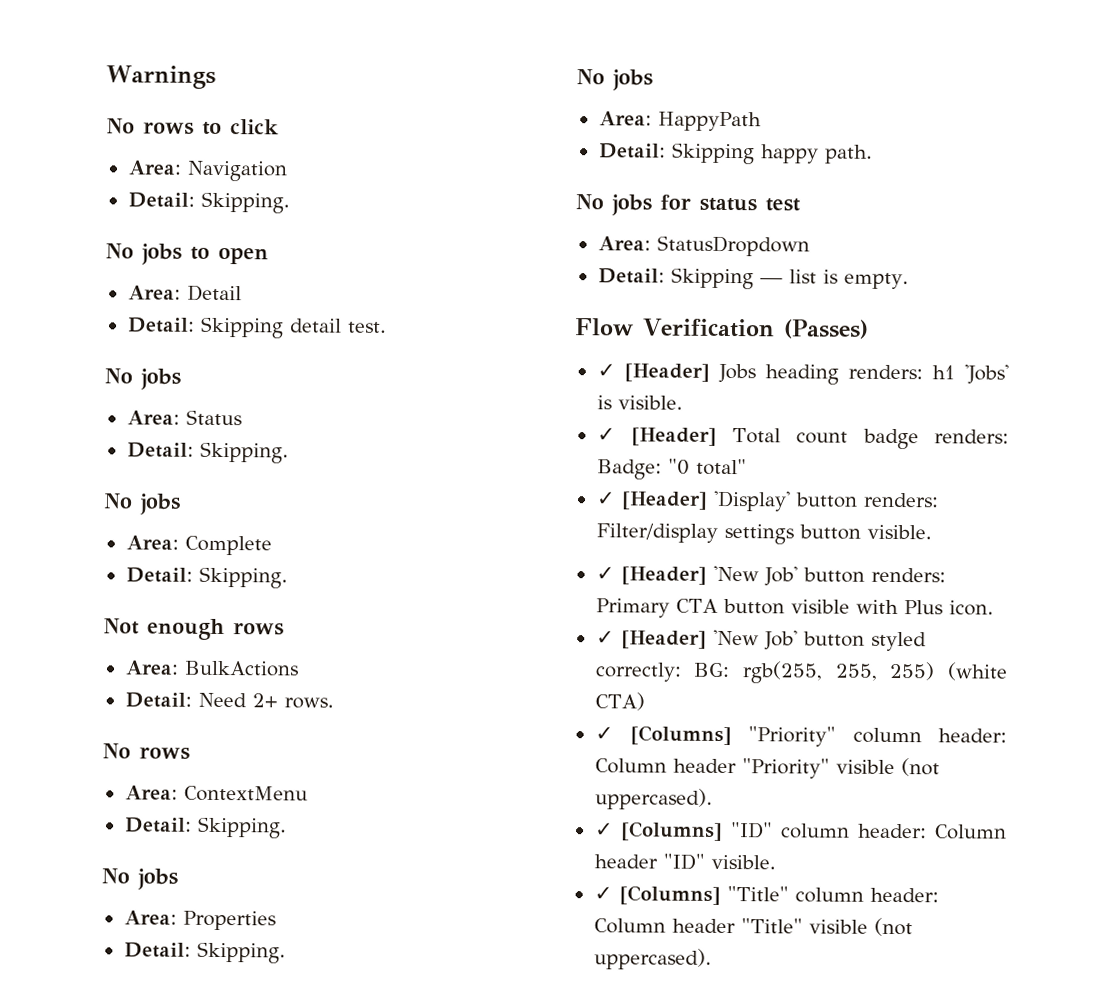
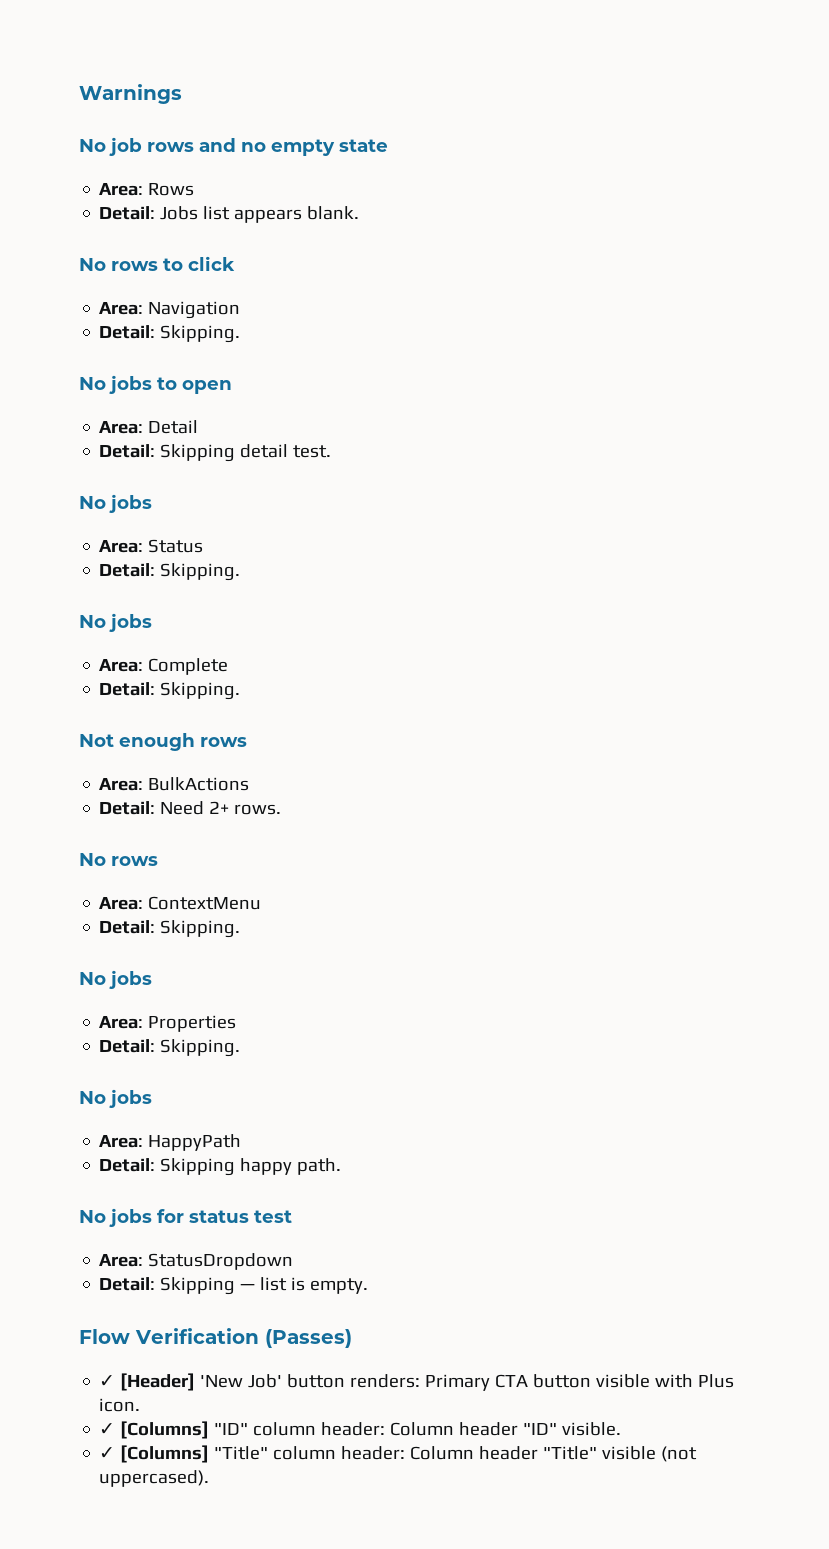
(216, 77) none -> [79,137,388,156] [99,183,195,196] [99,206,360,223] // No job rows and no empty state // Area: Rows // Detail: Jobs list appears blank.
[596,363,1009,385] [596,395,683,410] [596,427,1009,450] [596,458,747,480] [595,490,939,512] [595,523,932,545] // ✓ [Header] Jobs heading renders: h1 'Jobs' is visible. // ✓ [Header] Total count badge renders: Badge: "0 total" // ✓ [Header] 'Display' button renders: Filter/display settings button visible. -> (352, 1338) none
[595,629,927,652] [594,661,1008,684] [594,692,645,711] [594,725,1007,747] [594,758,940,779] [594,788,713,810] // ✓ [Header] 'New Job' button styled correctly: BG: rgb(255, 255, 255) (white CTA) // ✓ [Columns] "Priority" column header: Column header "Priority" visible (not uppercased). -> (141, 1405) none

